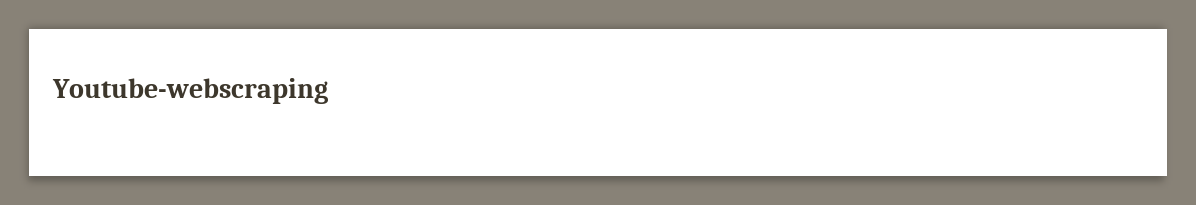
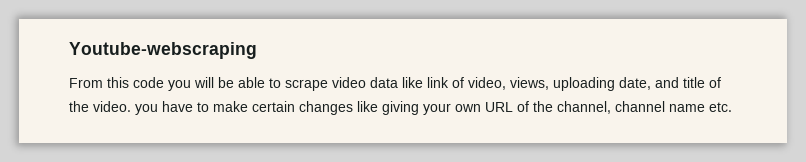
(328, 91) none -> [69,77,721,91] [69,101,732,115] // From this code you will be able to scrape video data like link of video, views, uploading date, and title of the video. you have to make certain changes like giving your own URL of the channel, channel name etc.

